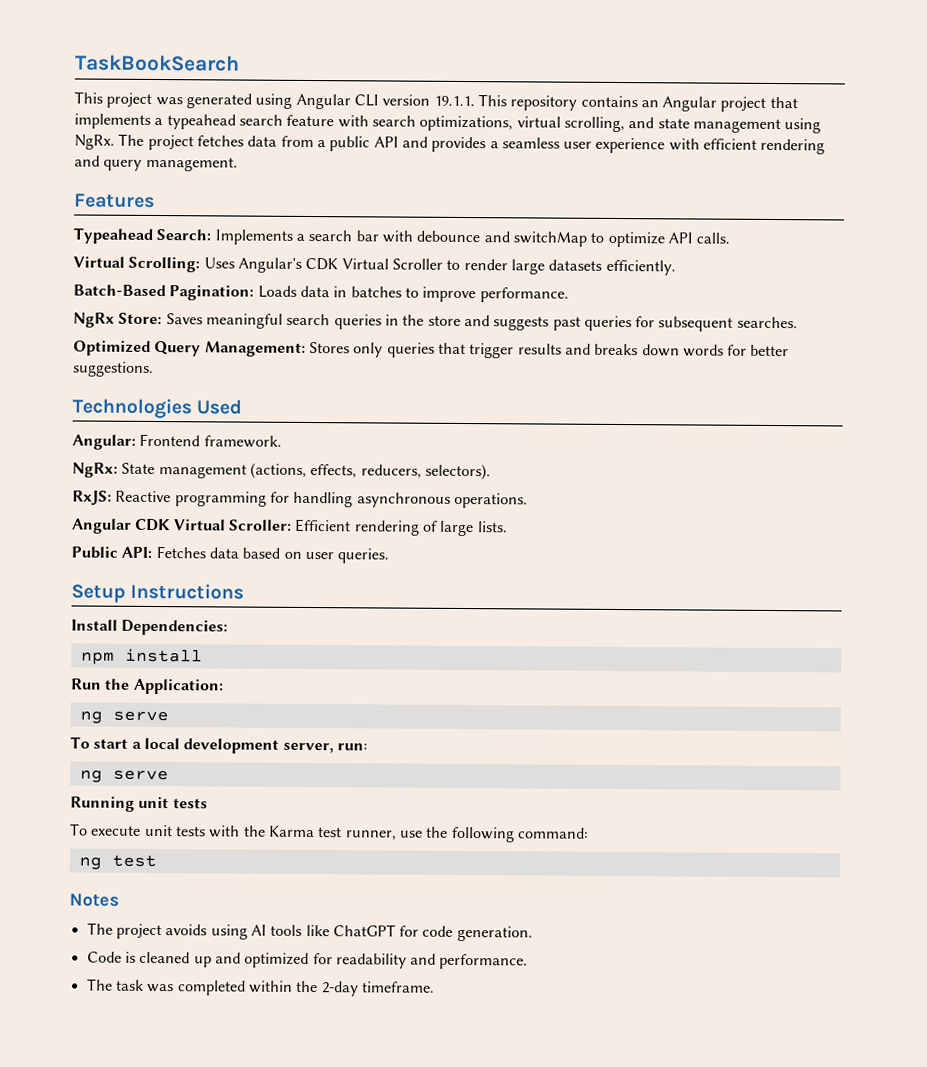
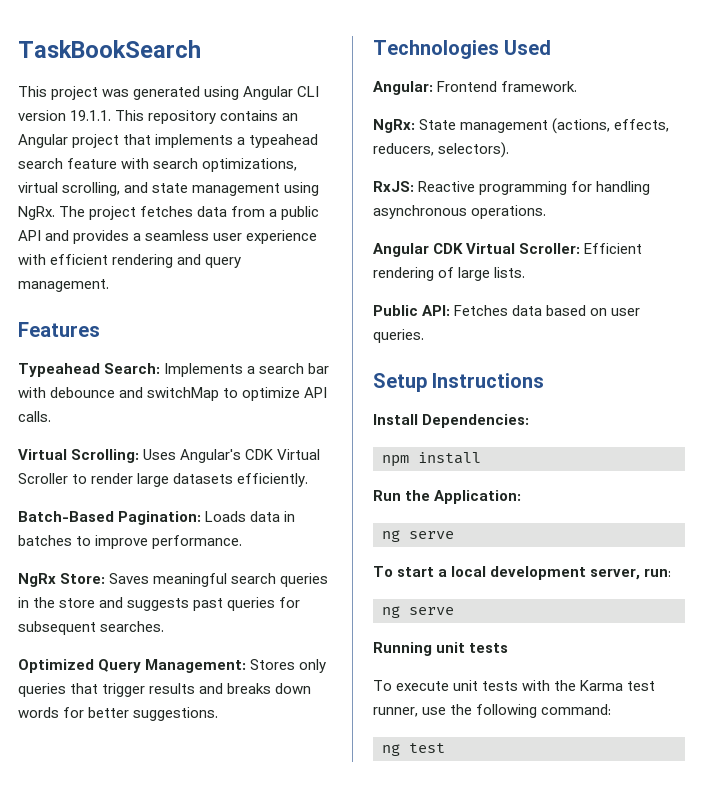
[69,893,120,907] [86,922,533,942] [86,951,529,970] [86,978,435,997] // Notes // The project avoids using AI tools like ChatGPT for code generation. // Code is cleaned up and optimized for readability and performance. // The task was completed within the 2-day timeframe. -> (445, 748) none

